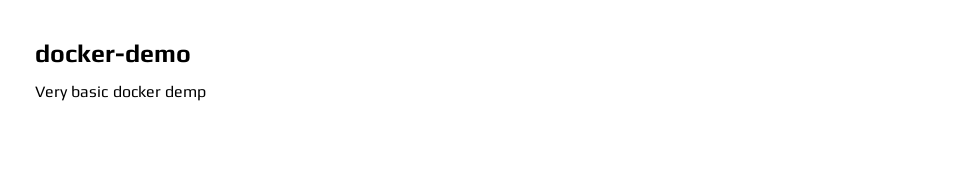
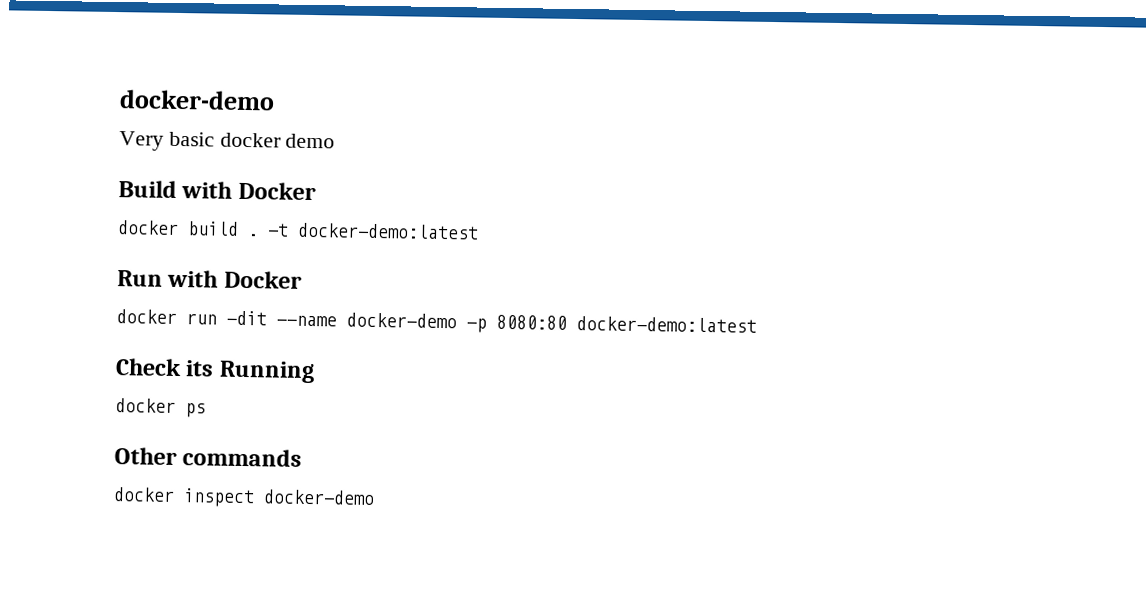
[164,85,206,101] demp -> [285,133,336,149] [118,180,316,201] [117,220,479,240] [117,269,302,289] [116,309,757,333] [115,358,315,384] [115,398,206,418] [114,447,303,467] [113,487,375,508] demo // Build with Docker // docker build . -t docker-demo:latest // Run with Docker // docker run -dit --name docker-demo -p 8080:80 docker-demo:latest // Check its Running // docker ps // Other commands // docker inspect docker-demo

